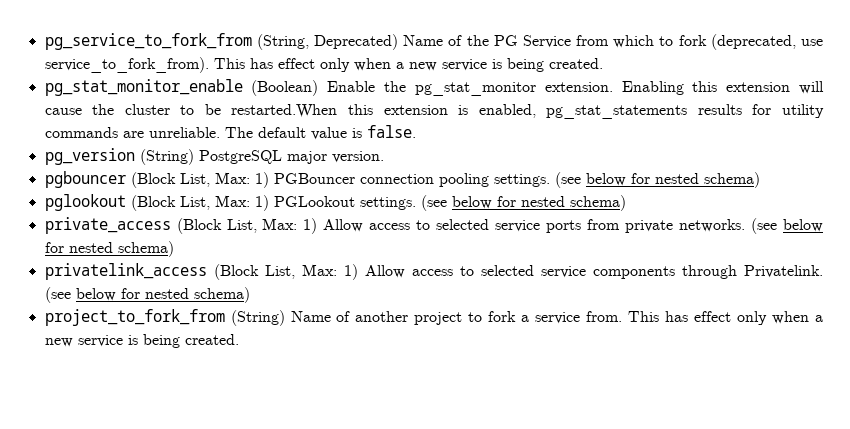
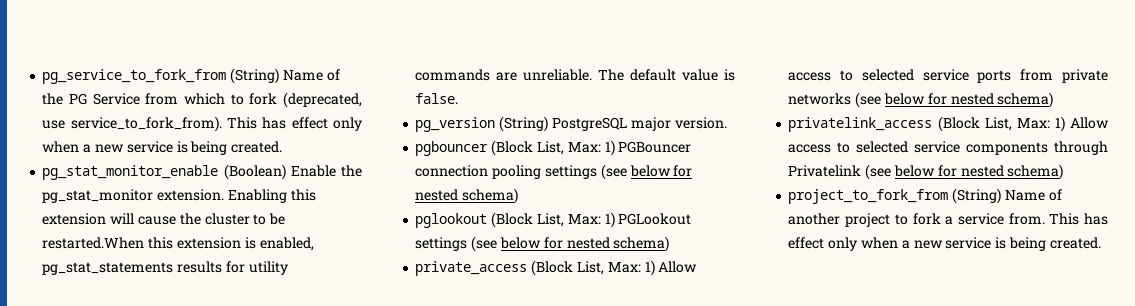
[256,34,398,50] (String, Deprecated) -> [230,68,280,84] (String)
[493,174,550,187] settings. -> [544,165,597,179] settings
[359,197,416,210] settings. -> [415,237,468,251] settings
[679,219,746,232] networks. -> [788,93,852,105] networks
[743,265,823,278] Privatelink. -> [788,165,862,177] Privatelink

